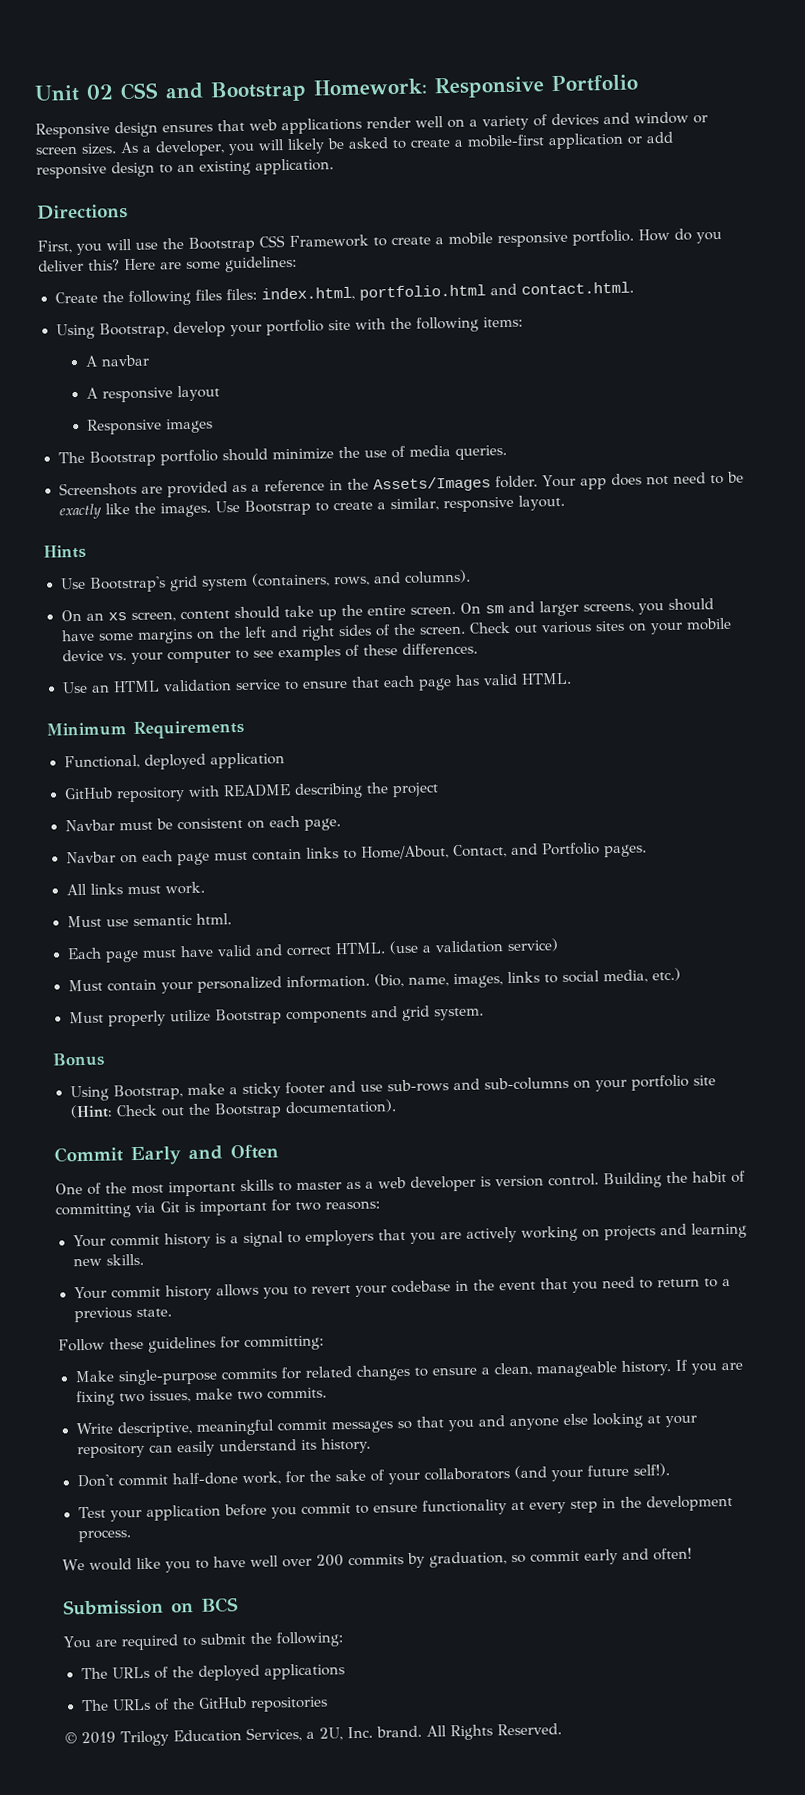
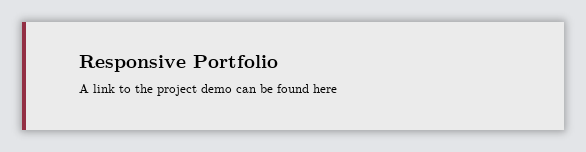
[34,74,638,103] [35,111,708,139] [35,131,673,157] [36,158,334,179] [37,204,128,220] [37,228,722,255] [38,255,297,273] [54,281,634,307] [55,316,523,340] [84,354,150,367] [85,385,220,403] [86,418,213,435] [57,444,507,467] [58,471,745,498] [58,494,565,520] [43,544,86,559] [59,569,471,593] [60,598,714,623] [60,617,732,644] [61,642,478,665] [61,672,572,694] [46,719,244,739] [63,752,285,770] [63,782,439,803] [64,815,341,832] [65,842,647,866] [65,881,205,896] [66,913,232,928] [66,938,559,963] [67,967,681,994] [68,1005,484,1027] [52,1052,105,1067] [69,1074,716,1102] [69,1099,397,1119] [54,1144,279,1166] [55,1170,746,1197] [55,1199,380,1219] [72,1222,748,1249] [72,1253,144,1267] [73,1276,732,1301] [73,1307,172,1323] [58,1335,324,1353] [74,1359,744,1386] [75,1387,327,1407] [75,1412,698,1438] [76,1437,372,1459] [76,1463,670,1488] [77,1494,734,1522] [77,1529,131,1543] [62,1547,692,1573] [63,1597,239,1616] [63,1631,343,1651] [80,1663,345,1681] [80,1696,328,1712] [65,1723,562,1747] Unit 02 CSS and Bootstrap Homework: Responsive Portfolio // Responsive design ensures that web applications render well on a variety of devices and window or screen sizes. As a developer, you will likely be asked to create a mobile-first application or add responsive design to an existing application. // Directions // First, you will use the Bootstrap CSS Framework to create a mobile responsive portfolio. How do you deliver this? Here are some guidelines: // Create the following files files: index.html, portfolio.html and contact.html. // Using Bootstrap, develop your portfolio site with the following items: // A navbar // A responsive layout // Responsive images // The Bootstrap portfolio should minimize the use of media queries. // Screenshots are provided as a reference in the Assets/Images folder. Your app does not need to be exactly like the images. Use Bootstrap to create a similar, responsive layout. // Hints // Use Bootstrap's grid system (containers, rows, and columns). // On an xs screen, content should take up the entire screen. On sm and larger screens, you should have some margins on the left and right sides of the screen. Check out various sites on your mobile device vs. your computer to see examples of these differences. // Use an HTML validation service to ensure that each page has valid HTML. // Minimum Requirements // Functional, deployed application // GitHub repository with README describing the project // Navbar must be consistent on each page. // Navbar on each page must contain links to Home/About, Contact, and Portfolio pages. // All links must work. // Must use semantic html. // Each page must have valid and correct HTML. (use a validation service) // Must contain your personalized information. (bio, name, images, links to social media, etc.) // Must properly utilize Bootstrap components and grid system. // Bonus // Using Bootstrap, make a sticky footer and use sub-rows and sub-columns on your portfolio site (Hint: Check out the Bootstrap documentation). // Commit Early and Often // One of the most important skills to master as a web developer is version control. Building the habit of committing via Git is important for two reasons: // Your commit history is a signal to employers that you are actively working on projects and learning new skills. // Your commit history allows you to revert your codebase in the event that you need to return to a previous state. // Follow these guidelines for committing: // Make single-purpose commits for related changes to ensure a clean, manageable history. If you are fixing two issues, make two commits. // Write descriptive, meaningful commit messages so that you and anyone else looking at your repository can easily understand its history. // Don't commit half-done work, for the sake of your collaborators (and your future self!). // Test your application before you commit to ensure functionality at every step in the development process. // We would like you to have well over 200 commits by graduation, so commit early and often! // Submission on BCS // You are required to submit the following: // The URLs of the deployed applications // The URLs of the GitHub repositories // © 2019 Trilogy Education Services, a 2U, Inc. brand. All Rights Reserved. -> [79,55,278,72] [79,84,337,96] Responsive Portfolio // A link to the project demo can be found here

